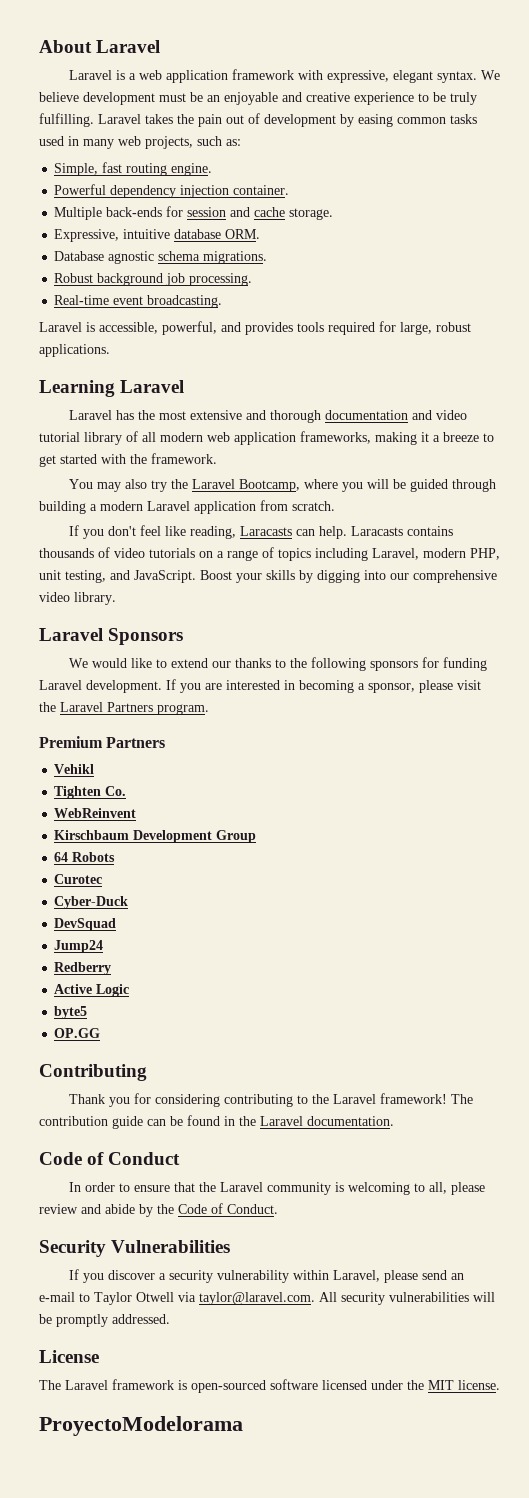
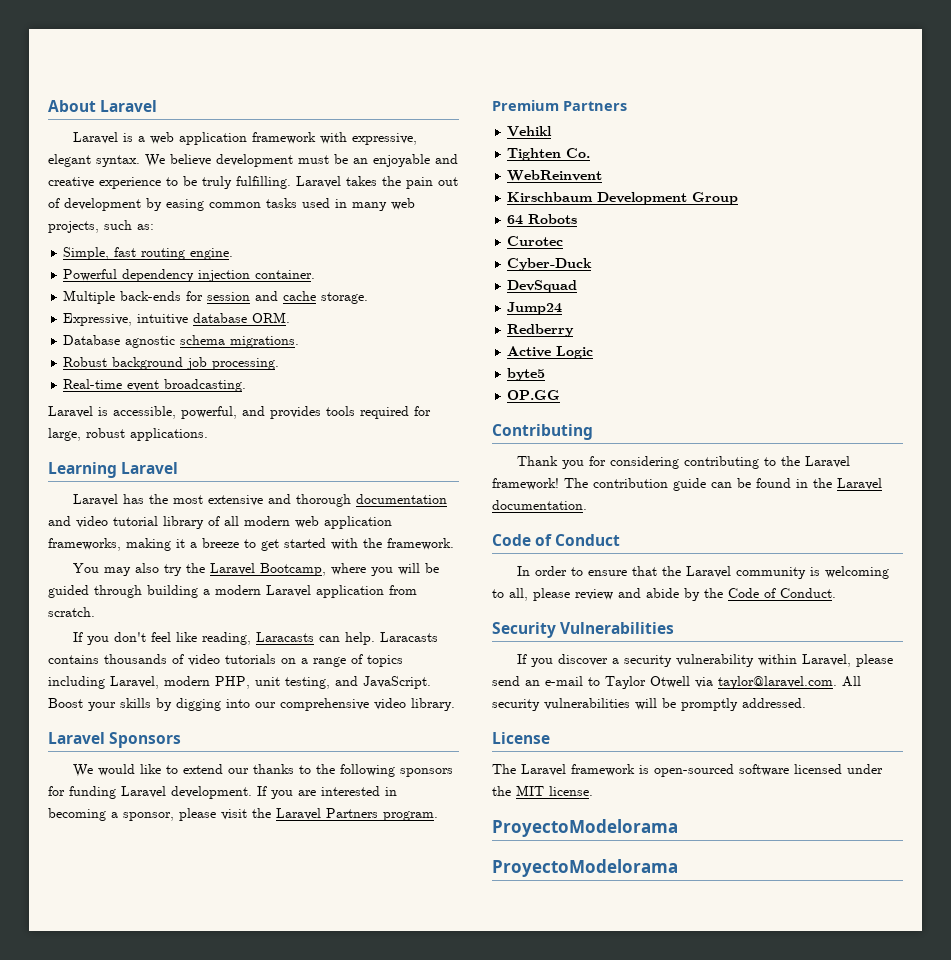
(243, 1426) none -> [492,859,678,877] // ProyectoModelorama

